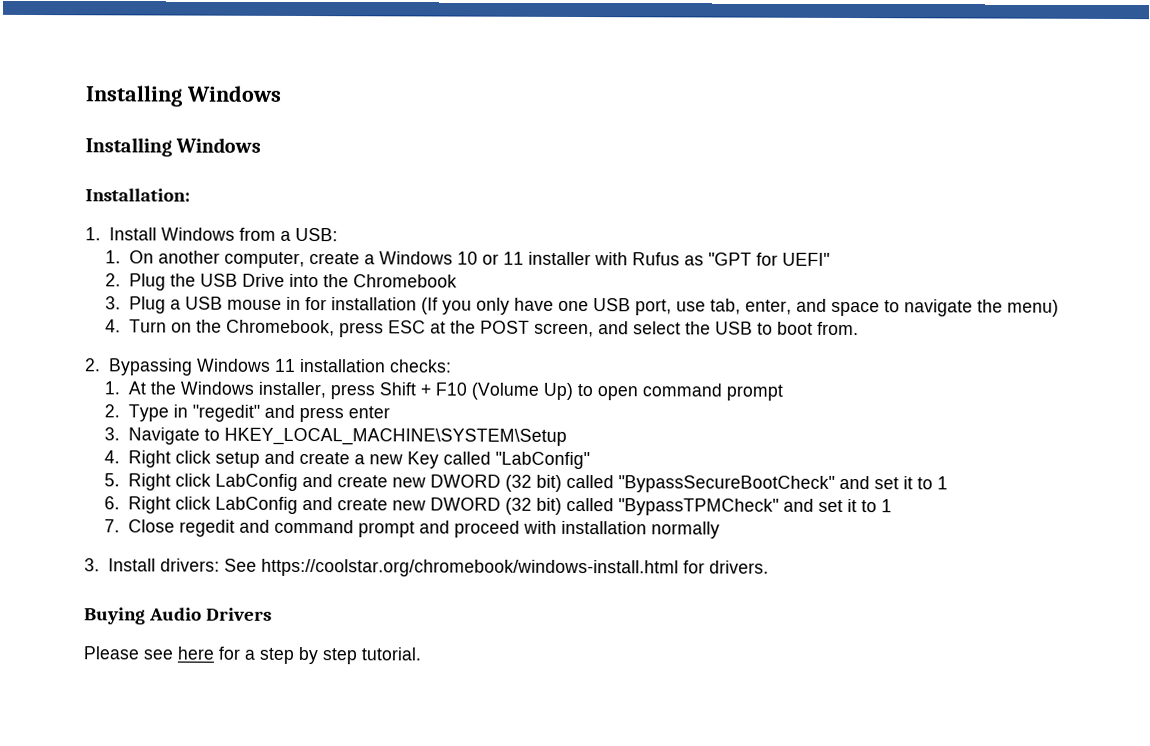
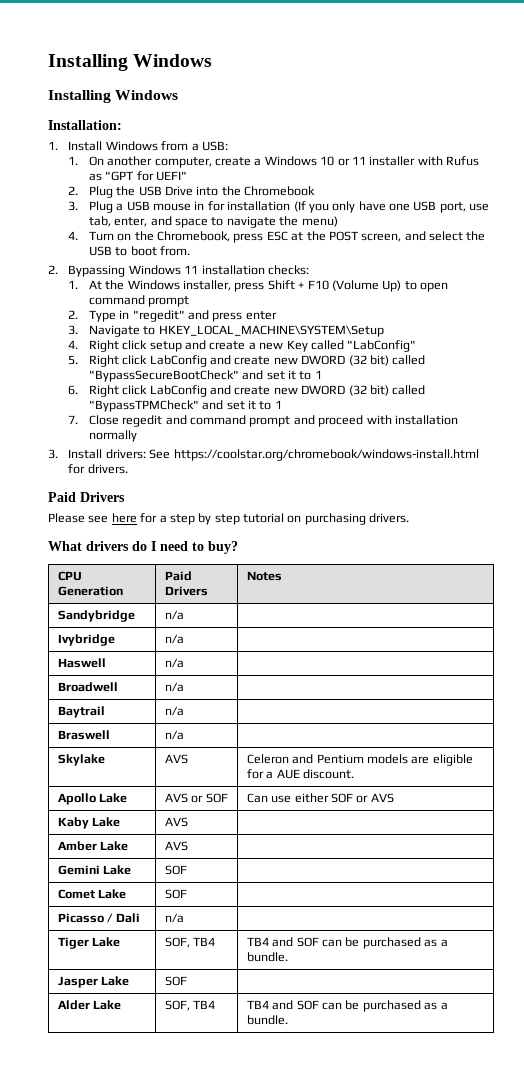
[84,607,202,625] Buying Audio -> [48,492,76,502] Paid
[361,647,421,661] tutorial. -> [243,513,410,525] [48,541,238,554] [57,571,82,581] [57,586,123,596] [164,571,192,581] [164,586,208,596] [246,571,282,581] [57,610,135,622] [164,610,184,620] [57,634,115,646] [164,634,184,644] [57,658,106,668] [164,658,184,668] [57,682,118,692] [164,682,184,692] [57,706,105,718] [164,706,184,716] [57,730,110,740] [164,730,184,740] [57,754,105,766] [164,754,188,764] [246,754,473,766] [246,769,355,779] [57,793,128,805] [164,793,228,803] [246,793,394,803] [57,817,121,829] [164,817,188,827] [57,841,129,851] [164,841,188,851] [57,865,132,875] [164,865,187,875] [57,889,127,899] [164,889,187,899] [57,913,140,923] [164,913,184,923] [57,937,121,949] [164,937,216,948] [246,937,448,949] [246,952,288,962] [57,976,130,988] [164,976,187,986] [57,1000,122,1010] [164,1000,216,1011] [246,1000,448,1012] [246,1015,288,1025] tutorial on purchasing drivers. // What drivers do I need to buy? // CPU Generation | Paid Drivers | Notes // Sandybridge | n/a | // Ivybridge | n/a | // Haswell | n/a | // Broadwell | n/a | // Baytrail | n/a | // Braswell | n/a | // Skylake | AVS | Celeron and Pentium models are eligible for a AUE discount. // Apollo Lake | AVS or SOF | Can use either SOF or AVS // Kaby Lake | AVS | // Amber Lake | AVS | // Gemini Lake | SOF | // Comet Lake | SOF | // Picasso / Dali | n/a | // Tiger Lake | SOF, TB4 | TB4 and SOF can be purchased as a bundle. // Jasper Lake | SOF | // Alder Lake | SOF, TB4 | TB4 and SOF can be purchased as a bundle.

